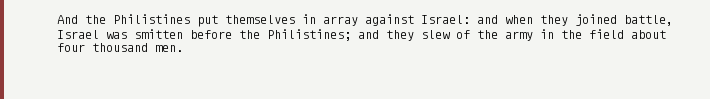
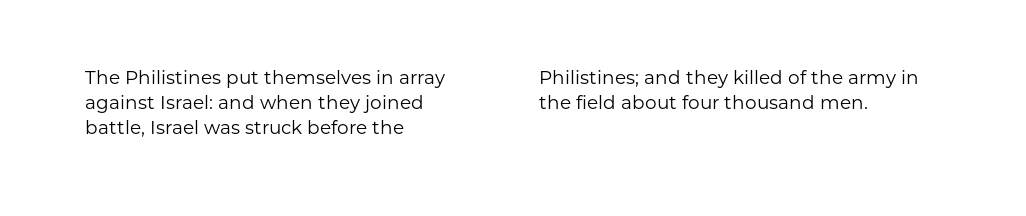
[57,15,106,24] And the -> [85,70,120,84] The
[134,29,183,39] smitten -> [245,120,302,134] struck
[421,30,450,39] slew -> [733,70,783,84] killed

